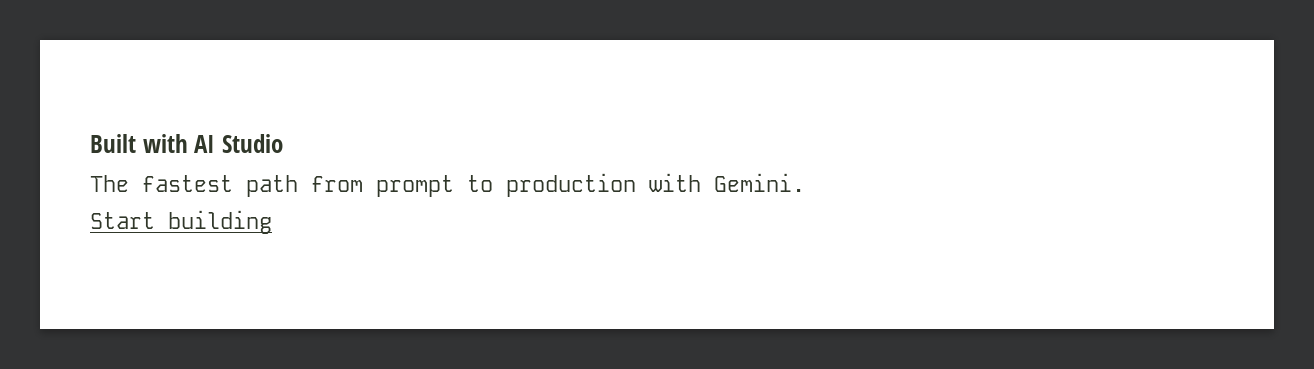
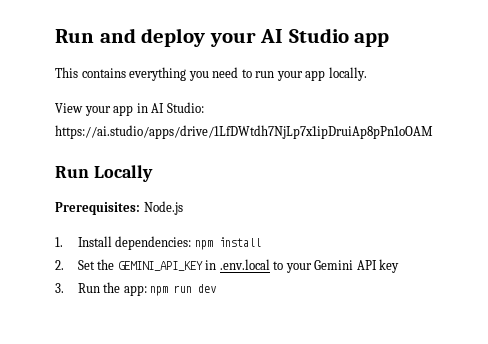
[90,134,283,153] [90,173,805,197] [90,210,272,234] Built with AI Studio // The fastest path from prompt to production with Gemini. // Start building -> [55,28,390,47] [55,67,367,81] [55,102,204,116] [55,125,433,139] [55,165,153,182] [55,201,183,215] [55,236,261,250] [55,259,400,273] [55,282,217,296] Run and deploy your AI Studio app // This contains everything you need to run your app locally. // View your app in AI Studio: https://ai.studio/apps/drive/1LfDWtdh7NjLp7x1ipDruiAp8pPn1oOAM // Run Locally // Prerequisites: Node.js // 1. Install dependencies: npm install // 2. Set the GEMINI_API_KEY in .env.local to your Gemini API key // 3. Run the app: npm run dev

